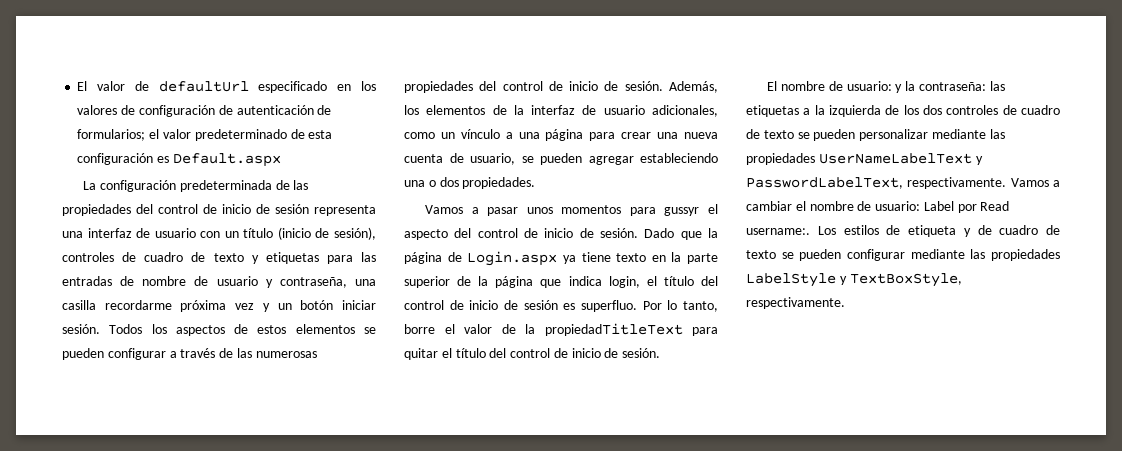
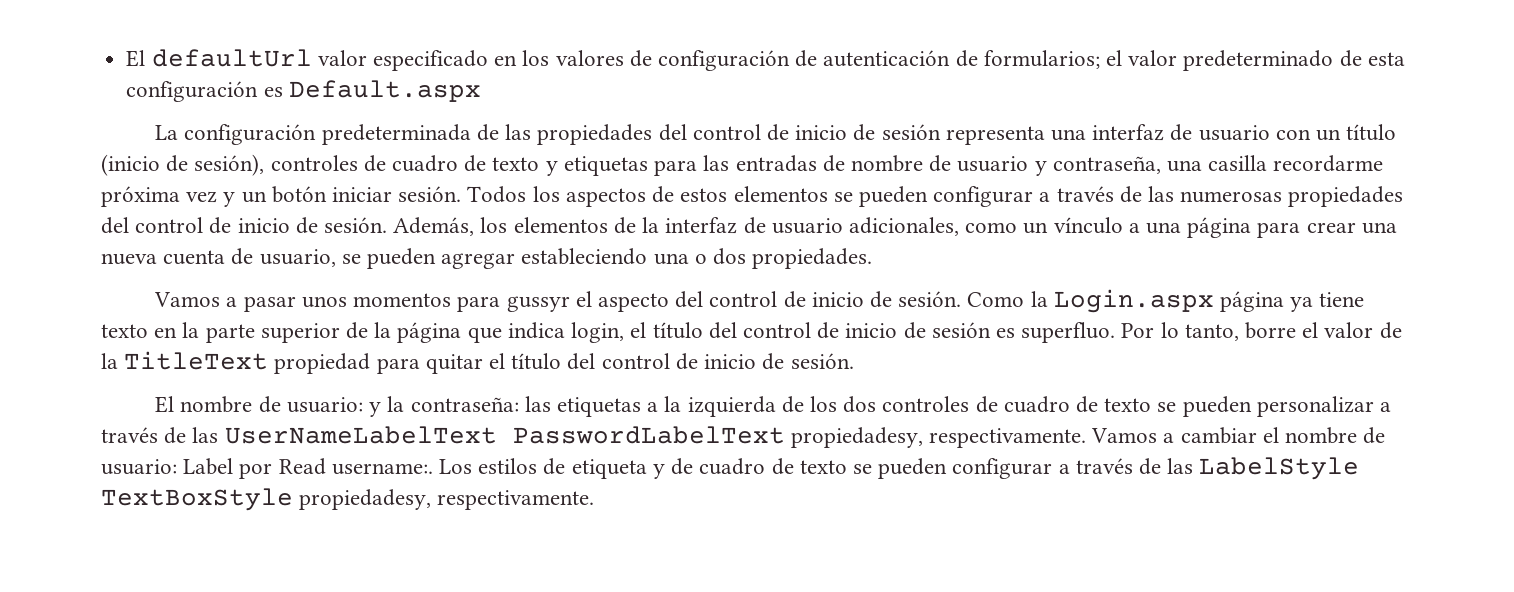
[77,81,249,92] El valor de defaultUrl -> [126,49,367,67] El defaultUrl valor
[644,228,718,240] [404,251,558,266] Dado que la página de Login.aspx -> [967,289,1285,313] Como la Login.aspx página
[544,323,683,336] propiedadTitleText -> [124,351,371,374] TitleText propiedad
[931,129,1005,139] [746,153,983,165] [746,177,903,189] mediante las propiedades UserNameLabelText y PasswordLabelText, -> [1380,402,1392,412] [101,426,923,448] a través de las UserNameLabelText PasswordLabelText propiedadesy,
[910,249,1060,261] [746,273,962,287] mediante las propiedades LabelStyle y TextBoxStyle, -> [1058,457,1360,480] [101,488,432,511] a través de las LabelStyle TextBoxStyle propiedadesy,

